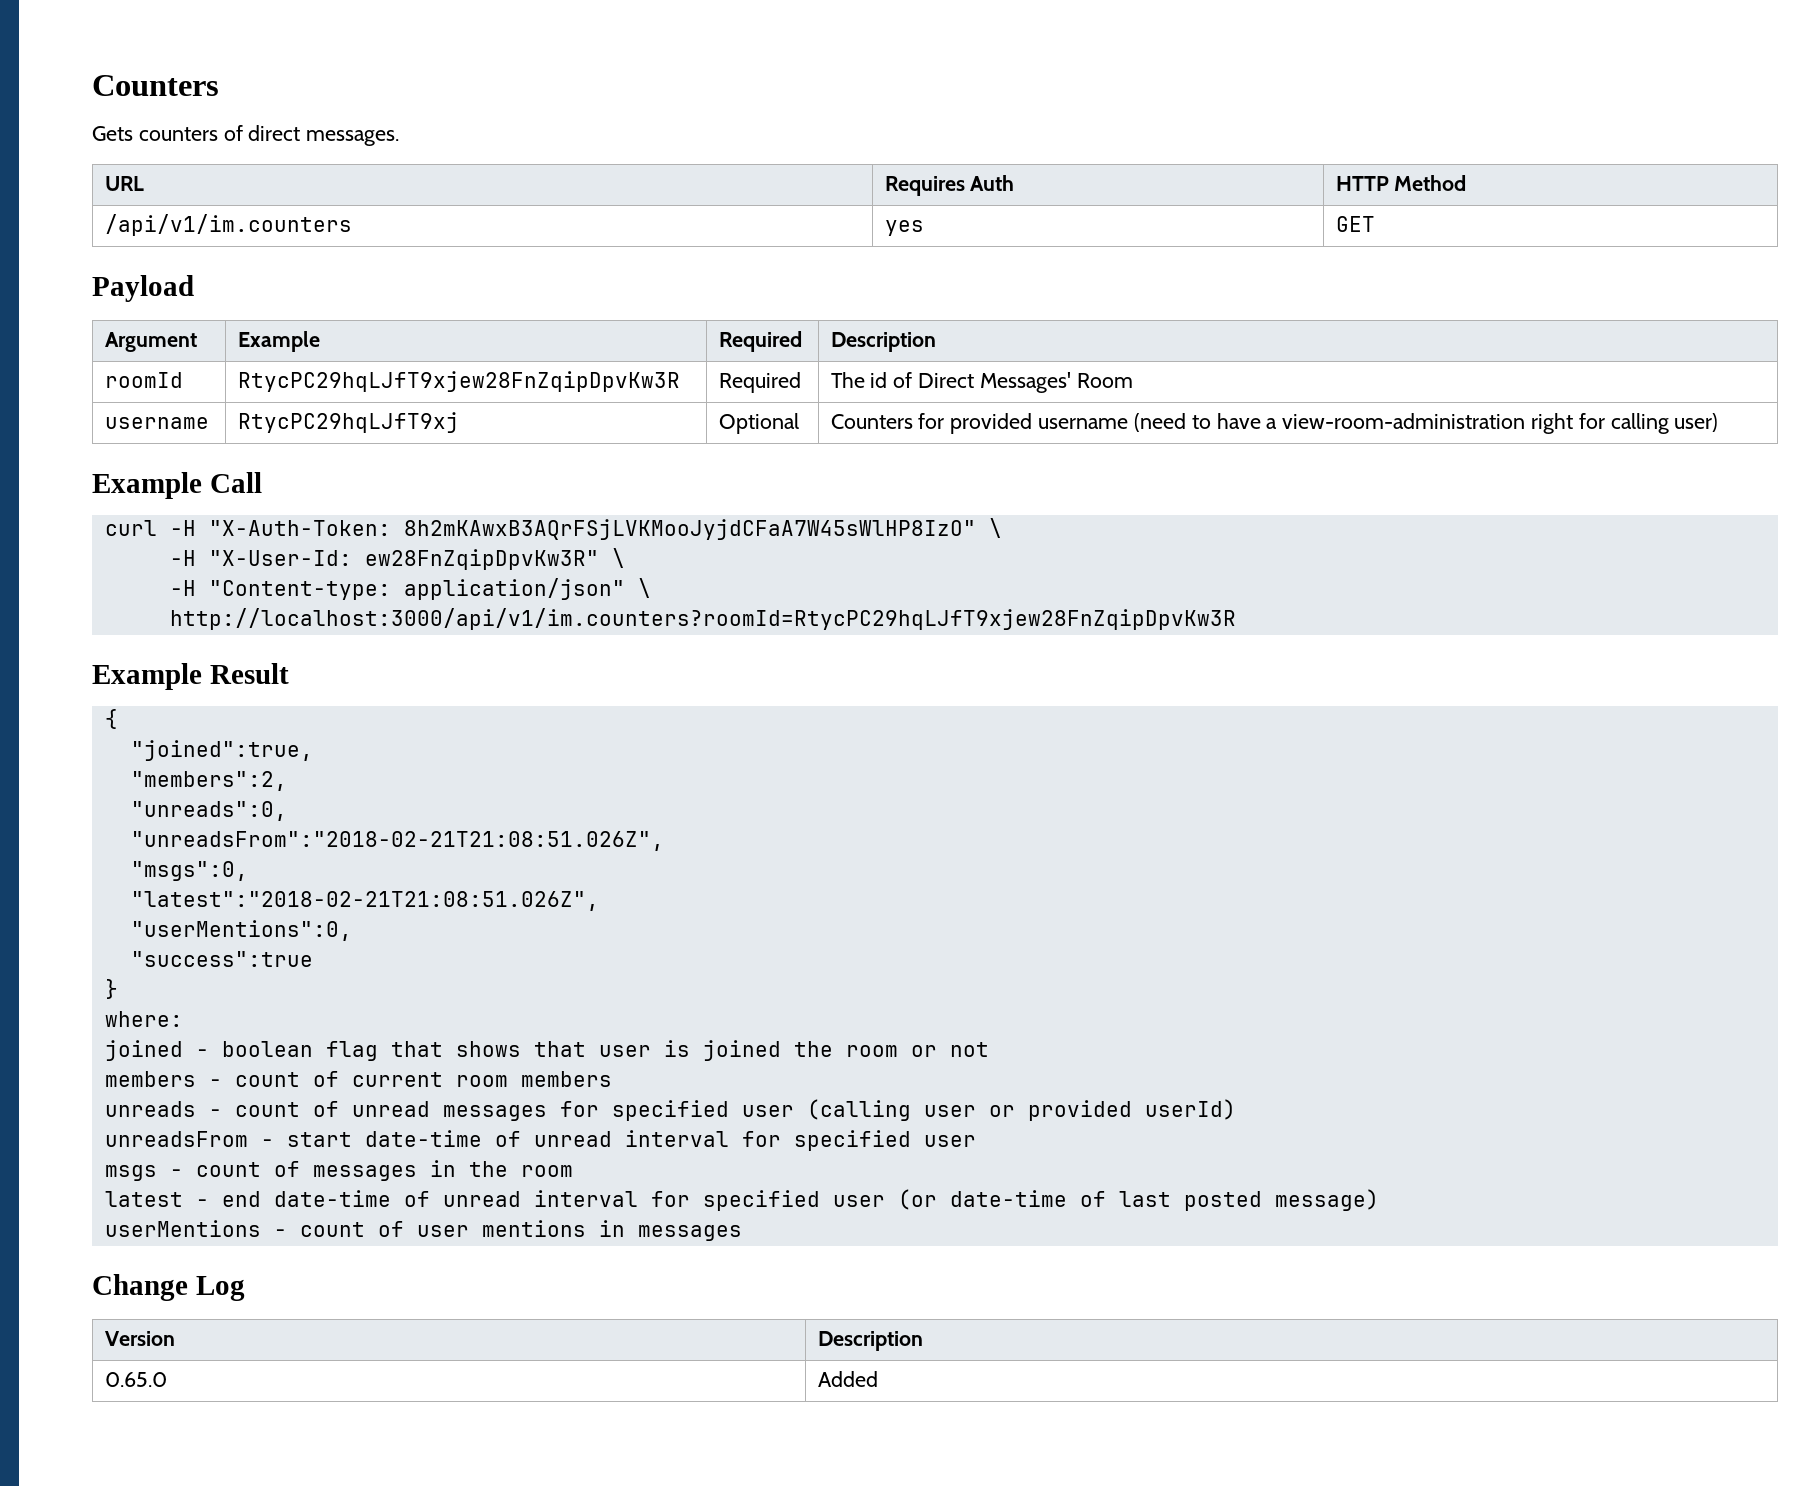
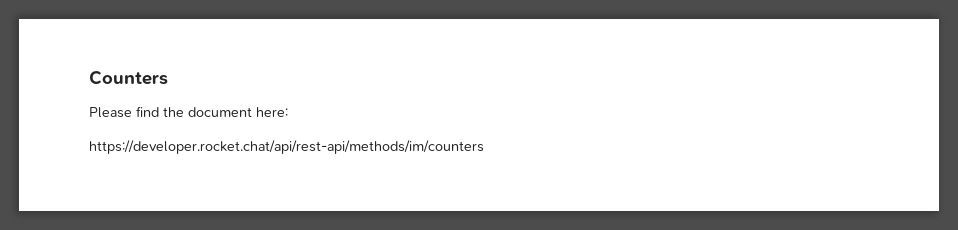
[92,125,400,146] [104,176,144,191] [884,175,1015,196] [1335,175,1467,191] [104,214,352,236] [884,220,924,236] [1335,216,1375,232] [92,275,194,302] [104,332,197,352] [237,331,320,352] [718,331,802,352] [830,332,936,352] [104,372,183,388] [237,371,680,392] [718,372,801,393] [830,372,1133,393] [104,417,209,429] [237,412,459,433] [718,413,799,434] [830,413,1719,434] [92,472,262,499] [104,518,1002,540] [169,548,625,570] [169,578,651,600] [169,608,1236,630] [92,663,289,690] [104,709,118,729] [130,740,313,761] [130,771,287,791] [130,801,287,821] [130,831,664,851] [130,861,248,881] [130,891,599,911] [130,920,352,941] [130,951,313,967] [104,979,118,999] [104,1011,183,1027] [104,1040,989,1061] [104,1071,612,1087] [104,1099,1236,1121] [104,1130,976,1151] [104,1160,573,1181] [104,1189,1379,1211] [104,1220,742,1241] [92,1274,245,1301] [104,1331,175,1346] [817,1331,923,1351] [104,1372,167,1387] [817,1371,878,1387] Gets counters of direct messages. // URL | Requires Auth | HTTP Method // /api/v1/im.counters | yes | GET // Payload // Argument | Example | Required | Description // roomId | RtycPC29hqLJfT9xjew28FnZqipDpvKw3R | Required | The id of Direct Messages' Room // username | RtycPC29hqLJfT9xj | Optional | Counters for provided username (need to have a view-room-administration right for calling user) // Example Call // curl -H "X-Auth-Token: 8h2mKAwxB3AQrFSjLVKMooJyjdCFaA7W45sWlHP8IzO" \ // -H "X-User-Id: ew28FnZqipDpvKw3R" \ // -H "Content-type: application/json" \ // http://localhost:3000/api/v1/im.counters?roomId=RtycPC29hqLJfT9xjew28FnZqipDpvKw3R // Example Result // { // "joined":true, // "members":2, // "unreads":0, // "unreadsFrom":"2018-02-21T21:08:51.026Z", // "msgs":0, // "latest":"2018-02-21T21:08:51.026Z", // "userMentions":0, // "success":true // } // where: // joined - boolean flag that shows that user is joined the room or not // members - count of current room members // unreads - count of unread messages for specified user (calling user or provided userId) // unreadsFrom - start date-time of unread interval for specified user // msgs - count of messages in the room // latest - end date-time of unread interval for specified user (or date-time of last posted message) // userMentions - count of user mentions in messages // Change Log // Version | Description // 0.65.0 | Added -> [89,106,288,118] [89,140,484,154] Please find the document here: // https://developer.rocket.chat/api/rest-api/methods/im/counters

